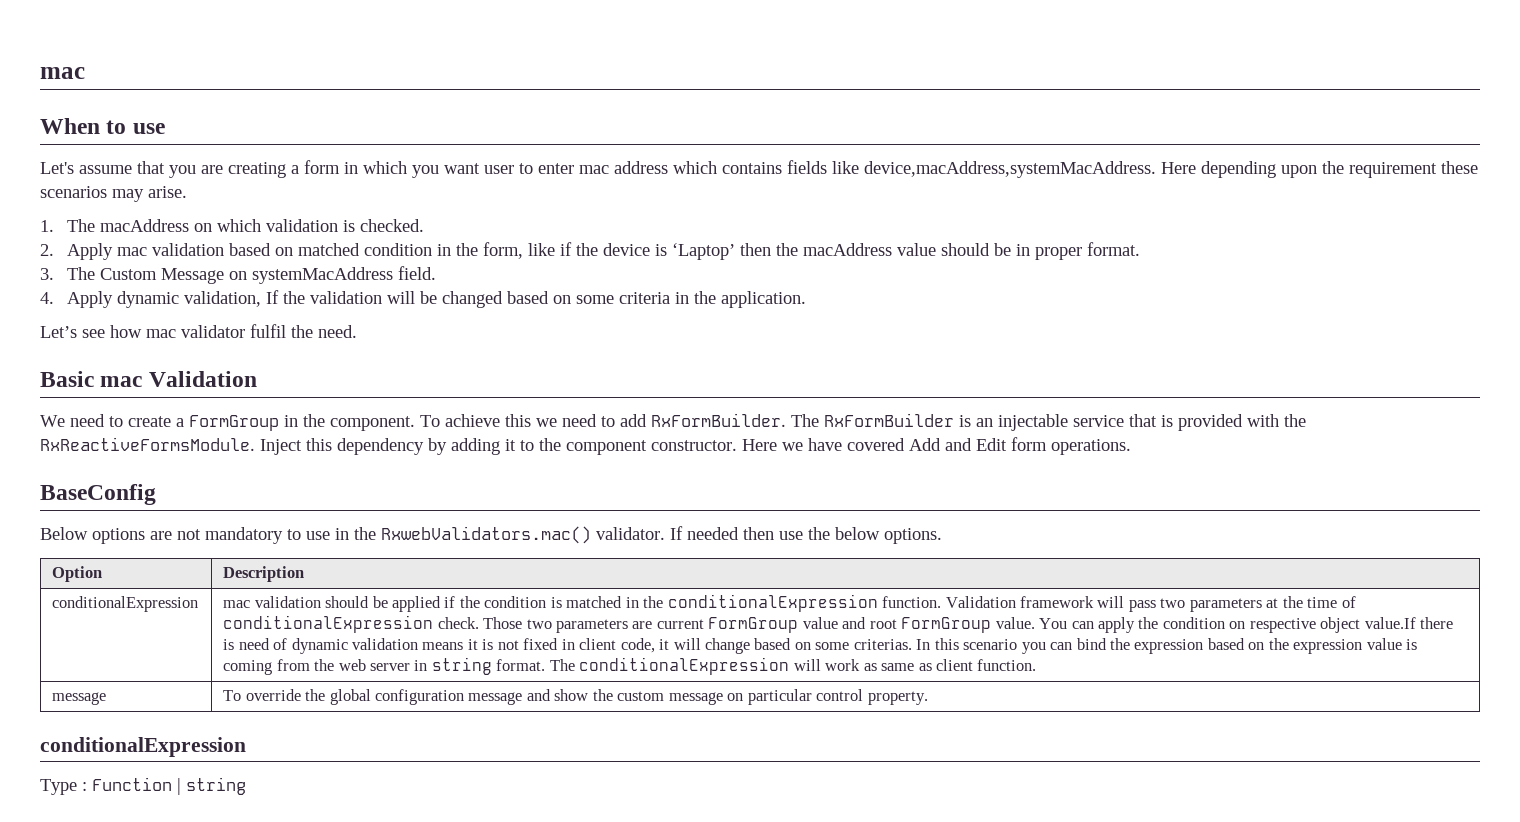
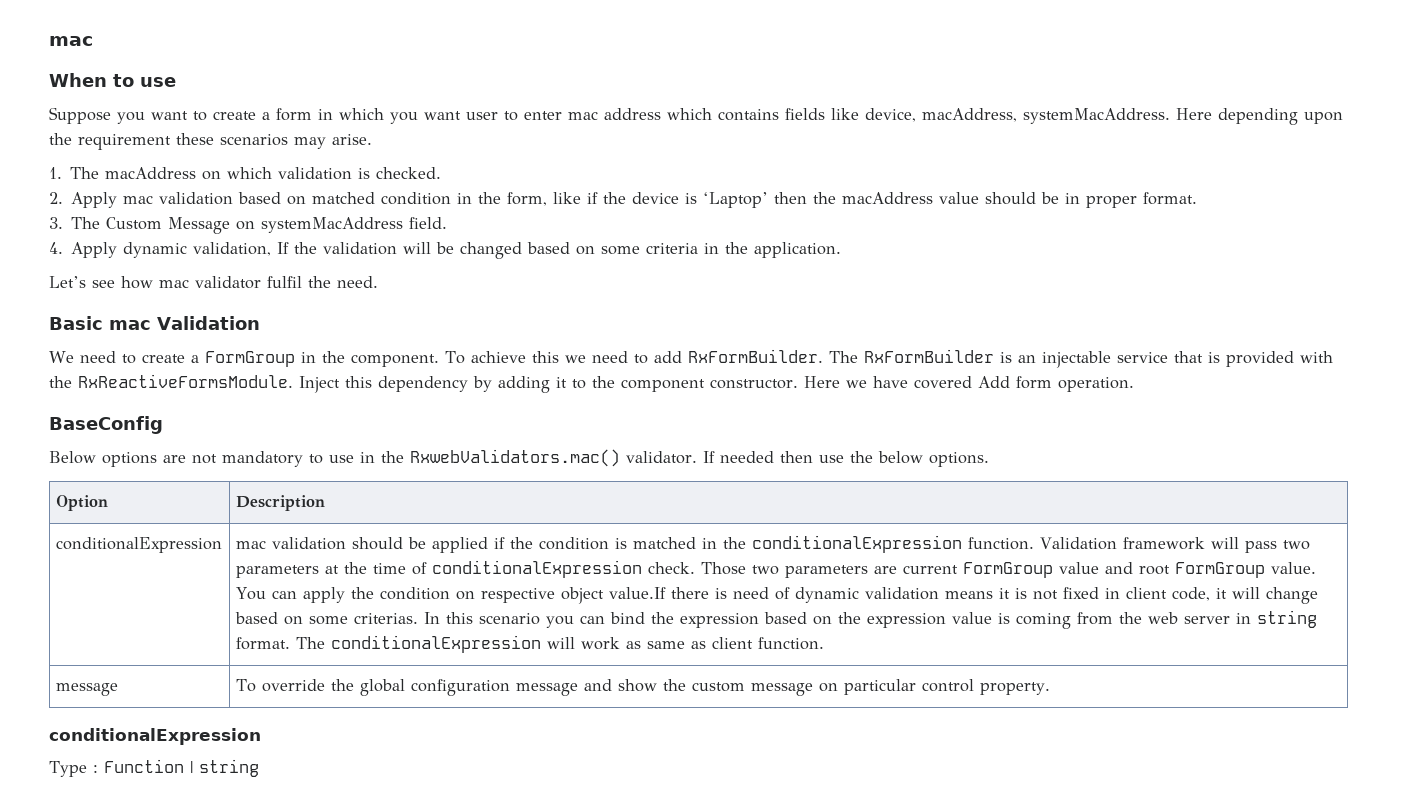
[40,161,286,178] Let's assume that you are creating -> [49,107,256,124] Suppose you want to create
[864,161,1156,178] device,macAddress,systemMacAddress. -> [865,108,1170,124] device, macAddress, systemMacAddress.
[945,437,1131,455] and Edit form operations. -> [1015,376,1134,392] form operation.

